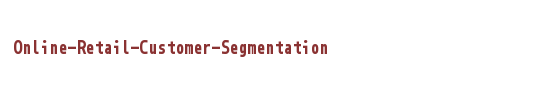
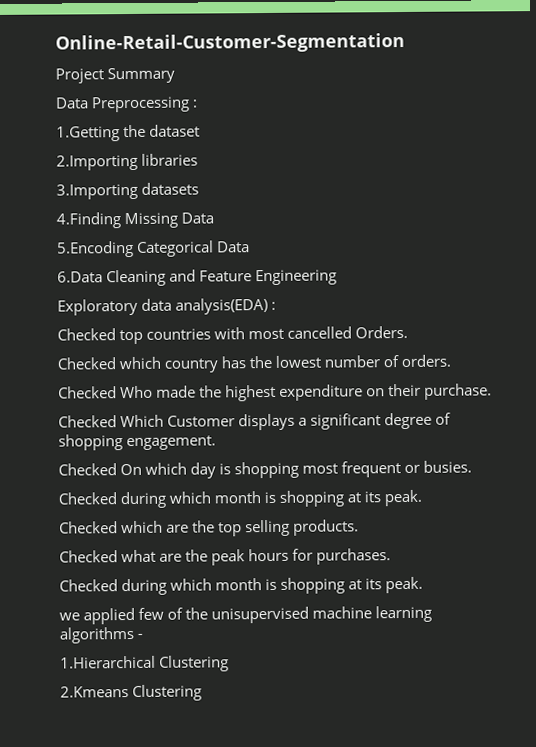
(328, 48) none -> [55,67,176,84] [55,96,199,113] [56,124,201,142] [56,153,199,171] [56,182,200,200] [56,212,215,229] [57,240,251,258] [57,269,338,287] [57,297,277,316] [57,325,409,345] [57,354,452,373] [58,383,493,402] [58,412,452,431] [58,434,217,451] [58,460,473,479] [58,489,423,509] [59,519,360,537] [59,548,392,566] [59,576,424,596] [59,605,433,625] [59,626,144,644] [60,655,230,672] [60,684,203,702] // Project Summary // Data Preprocessing : // 1.Getting the dataset // 2.Importing libraries // 3.Importing datasets // 4.Finding Missing Data // 5.Encoding Categorical Data // 6.Data Cleaning and Feature Engineering // Exploratory data analysis(EDA) : // Checked top countries with most cancelled Orders. // Checked which country has the lowest number of orders. // Checked Who made the highest expenditure on their purchase. // Checked Which Customer displays a significant degree of shopping engagement. // Checked On which day is shopping most frequent or busies. // Checked during which month is shopping at its peak. // Checked which are the top selling products. // Checked what are the peak hours for purchases. // Checked during which month is shopping at its peak. // we applied few of the unisupervised machine learning algorithms - // 1.Hierarchical Clustering // 2.Kmeans Clustering

